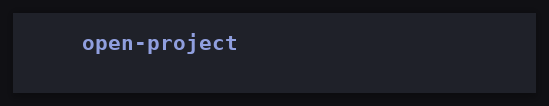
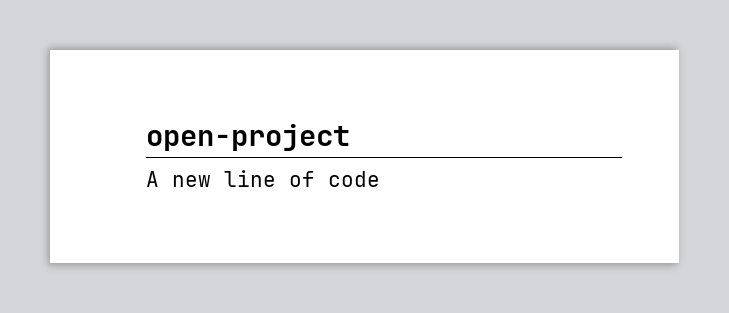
(238, 43) none -> [146,170,380,187] // A new line of code

